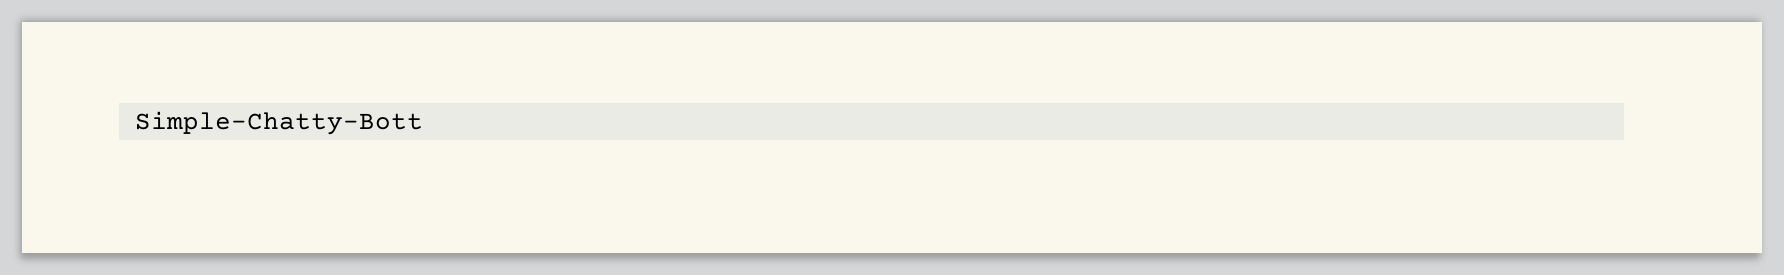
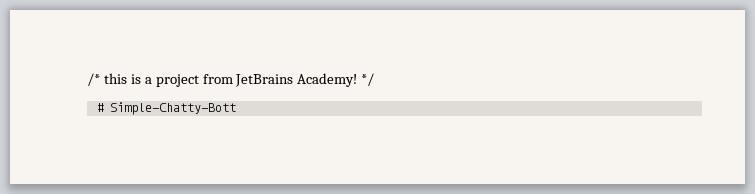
(134, 123) none -> [87,73,375,87] [95,103,104,112] /* this is a project from JetBrains Academy! */ // #

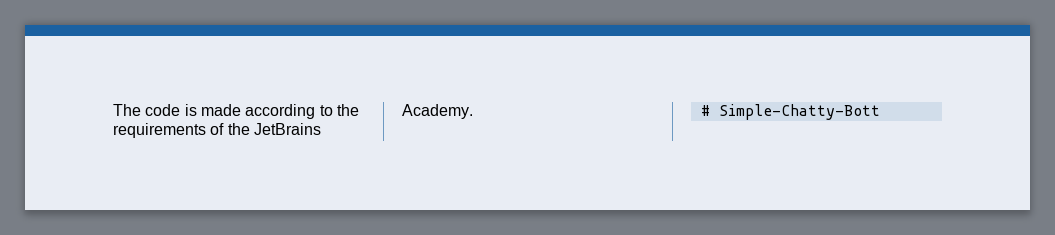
[87,73,375,87] /* this is a project from JetBrains Academy! */ -> [113,104,359,119] [113,123,321,138] [402,104,473,119] The code is made according to the requirements of the JetBrains Academy.

